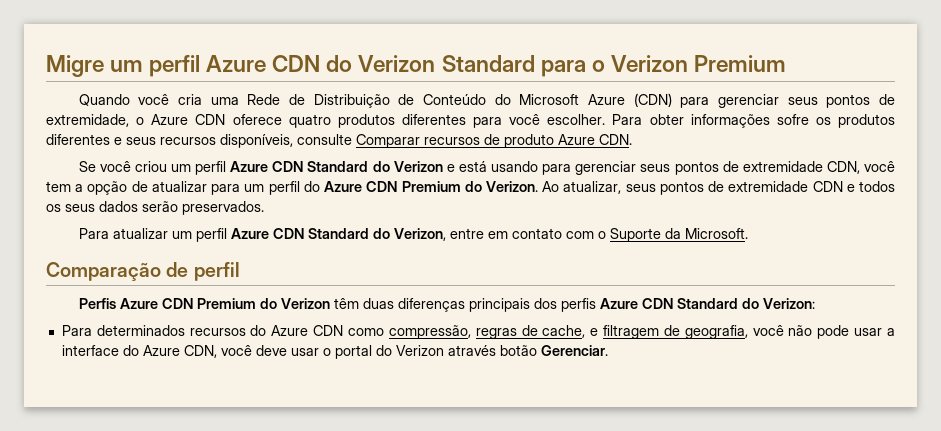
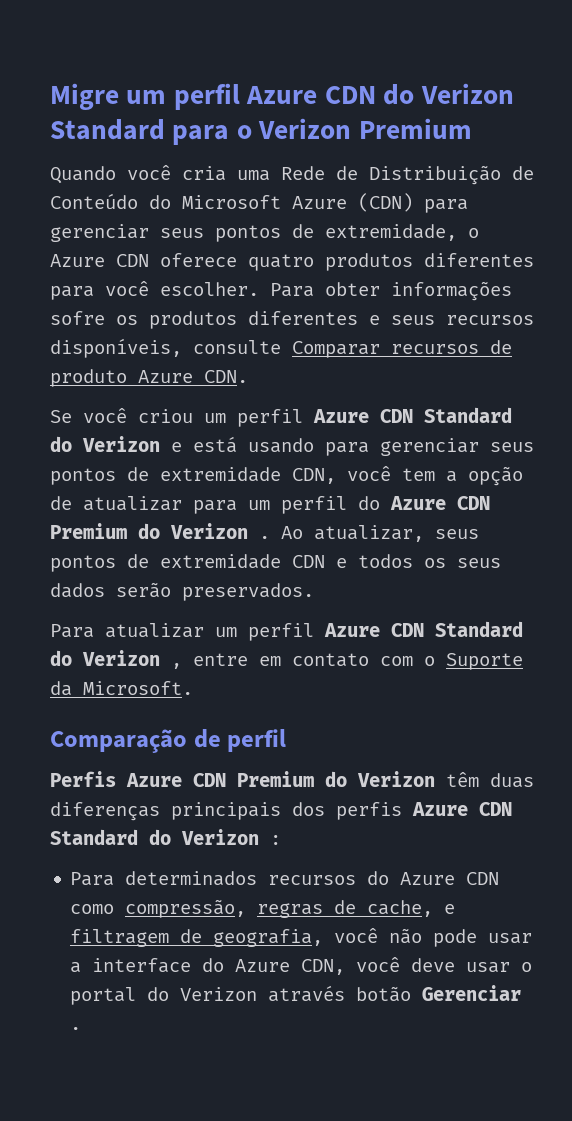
[485,181,538,192] Verizon. -> [170,523,270,539] Verizon .
[393,228,446,241] Verizon, -> [82,650,182,669] Verizon ,
[762,298,815,309] Verizon: -> [181,829,281,845] Verizon :
[540,345,608,356] Gerenciar. -> [422,985,522,1001] [70,1027,82,1030] Gerenciar .

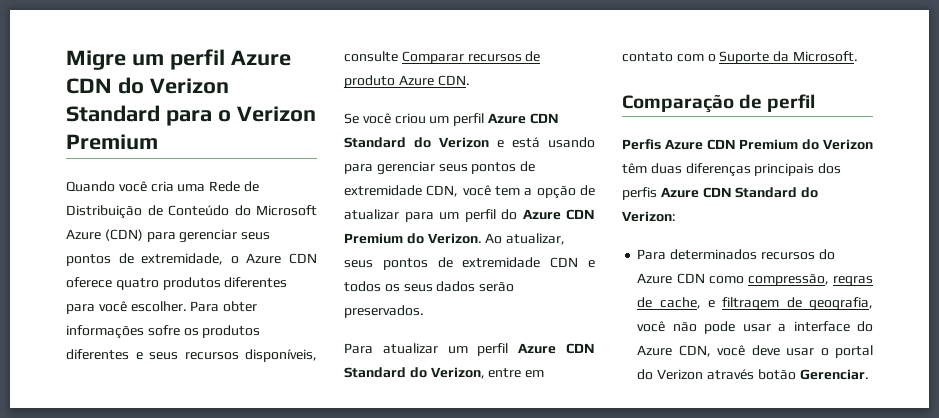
[170,523,270,539] Verizon . -> [427,233,482,244] Verizon.
[82,650,182,669] Verizon , -> [430,367,485,379] Verizon,
[181,829,281,845] Verizon : -> [622,211,676,222] Verizon:
[422,985,522,1001] [70,1027,82,1030] Gerenciar . -> [799,369,869,380] Gerenciar.

